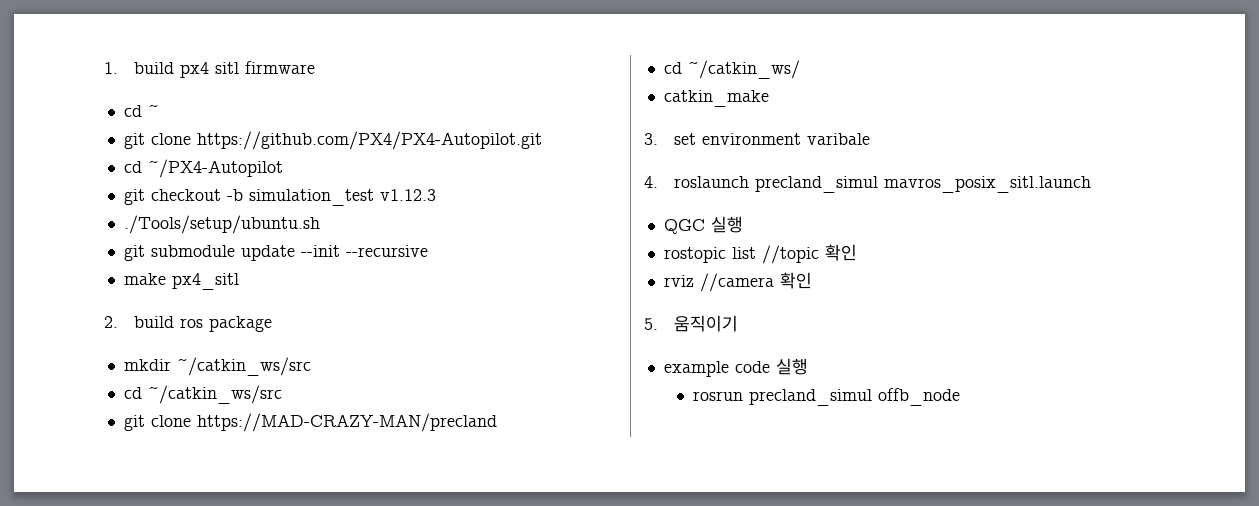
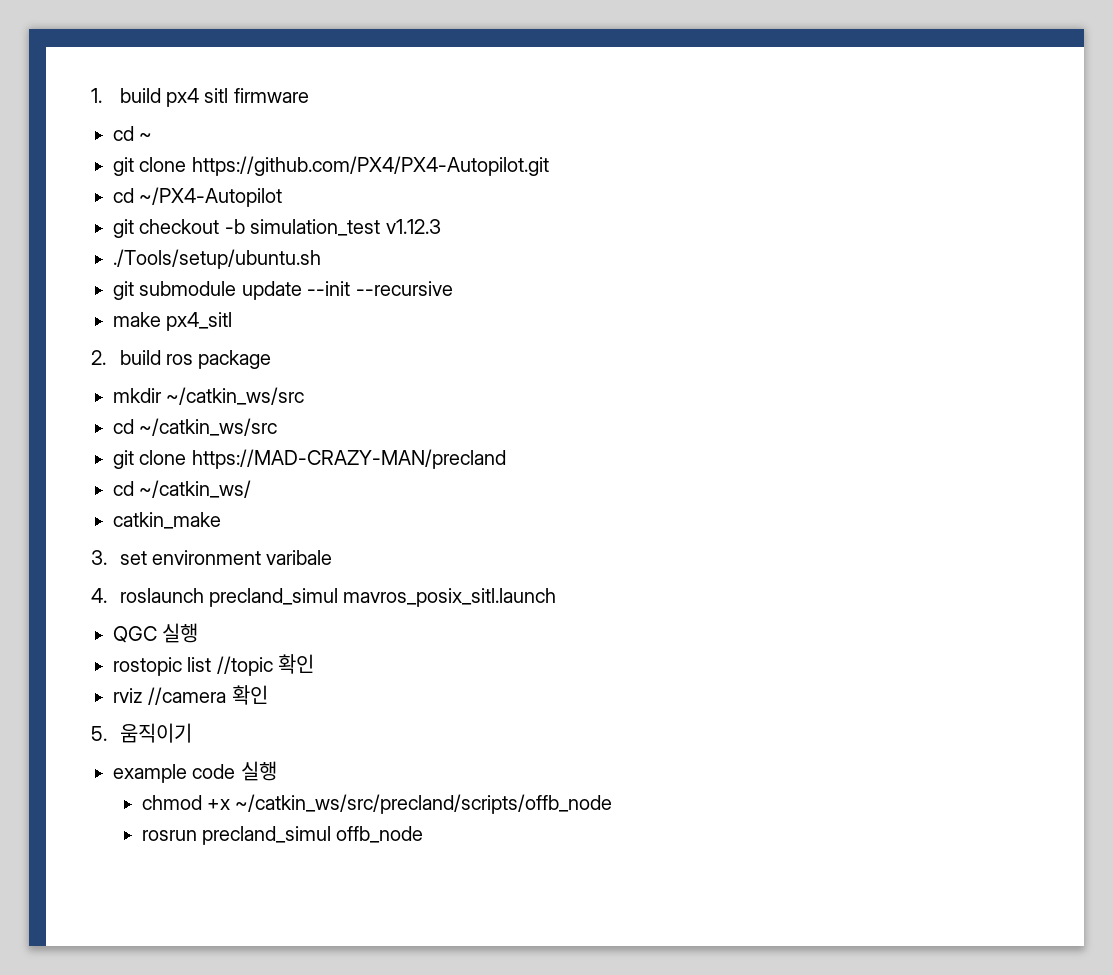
(808, 366) none -> [141,794,613,814] // chmod +x ~/catkin_ws/src/precland/scripts/offb_node

